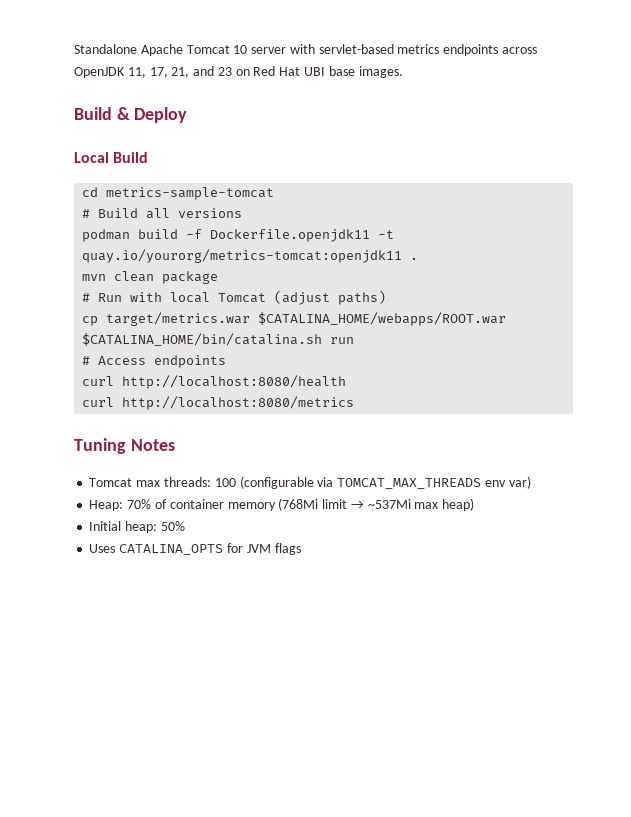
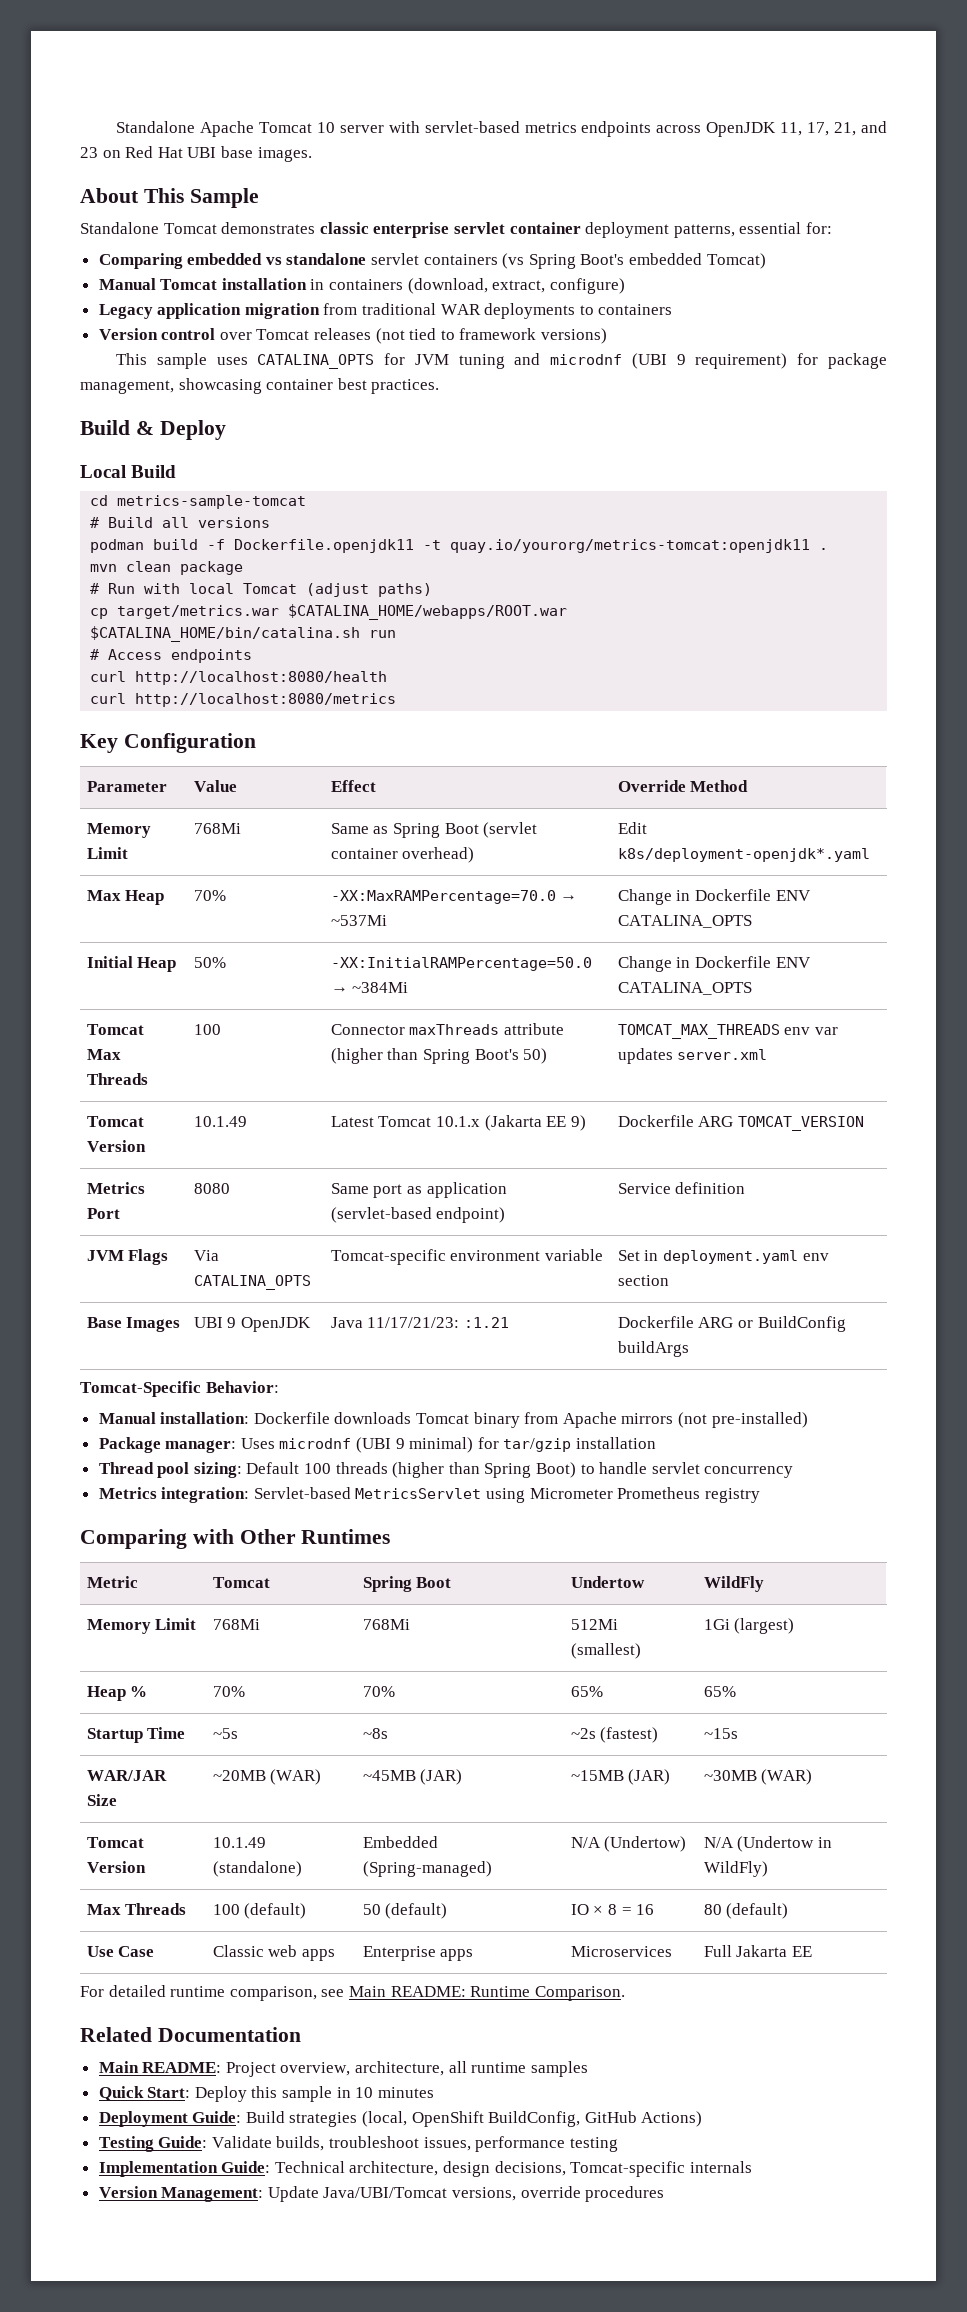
(403, 72) none -> [80,188,259,208] [80,222,832,238] [98,253,766,269] [98,278,625,294] [98,303,673,319] [98,328,608,344] [116,353,887,369] [80,378,440,394] // About This Sample // Standalone Tomcat demonstrates classic enterprise servlet container deployment patterns, essential for: // Comparing embedded vs standalone servlet containers (vs Spring Boot's embedded Tomcat) // Manual Tomcat installation in containers (download, extract, configure) // Legacy application migration from traditional WAR deployments to containers // Version control over Tomcat releases (not tied to framework versions) // This sample uses CATALINA_OPTS for JVM tuning and microdnf (UBI 9 requirement) for package management, showcasing container best practices.
[74,438,175,454] [89,476,531,489] [89,498,475,511] [89,521,185,533] [89,543,301,555] Tuning Notes // Tomcat max threads: 100 (configurable via TOMCAT_MAX_THREADS env var) // Heap: 70% of container memory (768Mi limit → ~537Mi max heap) // Initial heap: 50% // Uses CATALINA_OPTS for JVM flags -> [80,733,256,753] [86,781,167,792] [193,780,237,792] [330,780,376,792] [617,780,749,792] [86,823,151,838] [86,847,128,859] [193,823,241,834] [330,822,538,838] [330,847,475,863] [617,822,647,834] [617,848,870,862] [86,890,165,905] [193,890,226,901] [330,890,578,904] [330,915,387,926] [617,889,811,905] [617,915,752,928] [86,956,177,972] [193,957,226,968] [330,957,592,971] [330,982,409,993] [617,956,811,972] [617,982,752,995] [86,1024,144,1035] [86,1049,121,1060] [86,1073,148,1085] [193,1024,221,1035] [330,1023,565,1035] [330,1048,548,1064] [617,1024,839,1039] [617,1048,768,1064] [86,1116,144,1127] [86,1140,146,1152] [193,1116,247,1127] [330,1115,586,1131] [617,1115,865,1131] [86,1182,145,1194] [86,1208,120,1219] [193,1183,230,1194] [330,1182,507,1198] [330,1207,506,1223] [617,1182,746,1194] [86,1249,169,1265] [193,1250,219,1261] [193,1275,311,1290] [330,1249,604,1265] [617,1250,829,1264] [617,1275,669,1286] [86,1317,181,1332] [193,1317,312,1332] [330,1317,510,1328] [617,1316,846,1332] [617,1341,689,1357] [80,1381,279,1397] [98,1412,808,1428] [98,1437,657,1453] [98,1462,794,1478] [98,1487,760,1503] [80,1529,391,1549] [86,1576,138,1588] [212,1577,270,1588] [362,1576,452,1592] [570,1576,645,1588] [703,1576,764,1592] [86,1618,197,1634] [212,1619,260,1630] [362,1619,410,1630] [570,1619,618,1630] [570,1643,641,1659] [703,1618,795,1634] [86,1686,148,1701] [212,1686,245,1697] [362,1686,395,1697] [570,1686,603,1697] [703,1686,736,1697] [86,1727,186,1743] [212,1728,238,1739] [362,1728,388,1739] [570,1727,659,1743] [703,1728,738,1739] [86,1770,167,1781] [86,1794,117,1806] [212,1769,322,1785] [362,1769,463,1785] [570,1769,671,1785] [703,1769,813,1785] [86,1837,144,1848] [86,1861,146,1873] [212,1837,266,1848] [212,1861,302,1877] [362,1836,438,1848] [362,1861,492,1877] [570,1836,687,1852] [703,1836,833,1852] [703,1861,768,1877] [86,1903,187,1915] [212,1903,307,1919] [362,1903,448,1919] [570,1904,655,1915] [703,1903,789,1919] [86,1946,155,1957] [212,1945,336,1961] [362,1946,474,1961] [570,1946,672,1957] [703,1945,813,1957] [80,1985,625,2001] [80,2027,301,2042] [98,2061,588,2077] [98,2086,434,2102] [98,2111,703,2127] [98,2136,618,2152] [98,2161,752,2177] [98,2186,665,2202] Key Configuration // Parameter | Value | Effect | Override Method // Memory Limit | 768Mi | Same as Spring Boot (servlet container overhead) | Edit k8s/deployment-openjdk*.yaml // Max Heap | 70% | -XX:MaxRAMPercentage=70.0 → ~537Mi | Change in Dockerfile ENV CATALINA_OPTS // Initial Heap | 50% | -XX:InitialRAMPercentage=50.0 → ~384Mi | Change in Dockerfile ENV CATALINA_OPTS // Tomcat Max Threads | 100 | Connector maxThreads attribute (higher than Spring Boot's 50) | TOMCAT_MAX_THREADS env var updates server.xml // Tomcat Version | 10.1.49 | Latest Tomcat 10.1.x (Jakarta EE 9) | Dockerfile ARG TOMCAT_VERSION // Metrics Port | 8080 | Same port as application (servlet-based endpoint) | Service definition // JVM Flags | Via CATALINA_OPTS | Tomcat-specific environment variable | Set in deployment.yaml env section // Base Images | UBI 9 OpenJDK | Java 11/17/21/23: :1.21 | Dockerfile ARG or BuildConfig buildArgs // Tomcat-Specific Behavior: // Manual installation: Dockerfile downloads Tomcat binary from Apache mirrors (not pre-installed) // Package manager: Uses microdnf (UBI 9 minimal) for tar/gzip installation // Thread pool sizing: Default 100 threads (higher than Spring Boot) to handle servlet concurrency // Metrics integration: Servlet-based MetricsServlet using Micrometer Prometheus registry // Comparing with Other Runtimes // Metric | Tomcat | Spring Boot | Undertow | WildFly // Memory Limit | 768Mi | 768Mi | 512Mi (smallest) | 1Gi (largest) // Heap % | 70% | 70% | 65% | 65% // Startup Time | ~5s | ~8s | ~2s (fastest) | ~15s // WAR/JAR Size | ~20MB (WAR) | ~45MB (JAR) | ~15MB (JAR) | ~30MB (WAR) // Tomcat Version | 10.1.49 (standalone) | Embedded (Spring-managed) | N/A (Undertow) | N/A (Undertow in WildFly) // Max Threads | 100 (default) | 50 (default) | IO × 8 = 16 | 80 (default) // Use Case | Classic web apps | Enterprise apps | Microservices | Full Jakarta EE // For detailed runtime comparison, see Main README: Runtime Comparison. // Related Documentation // Main README: Project overview, architecture, all runtime samples // Quick Start: Deploy this sample in 10 minutes // Deployment Guide: Build strategies (local, OpenShift BuildConfig, GitHub Actions) // Testing Guide: Validate builds, troubleshoot issues, performance testing // Implementation Guide: Technical architecture, design decisions, Tomcat-specific internals // Version Management: Update Java/UBI/Tomcat versions, override procedures

